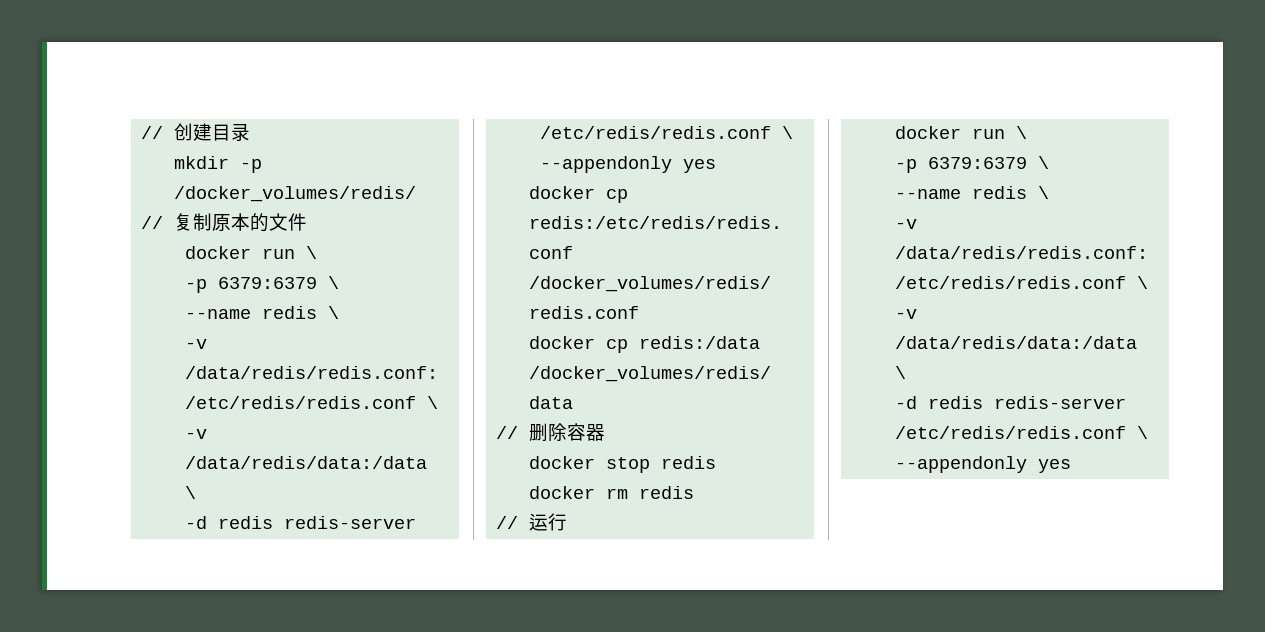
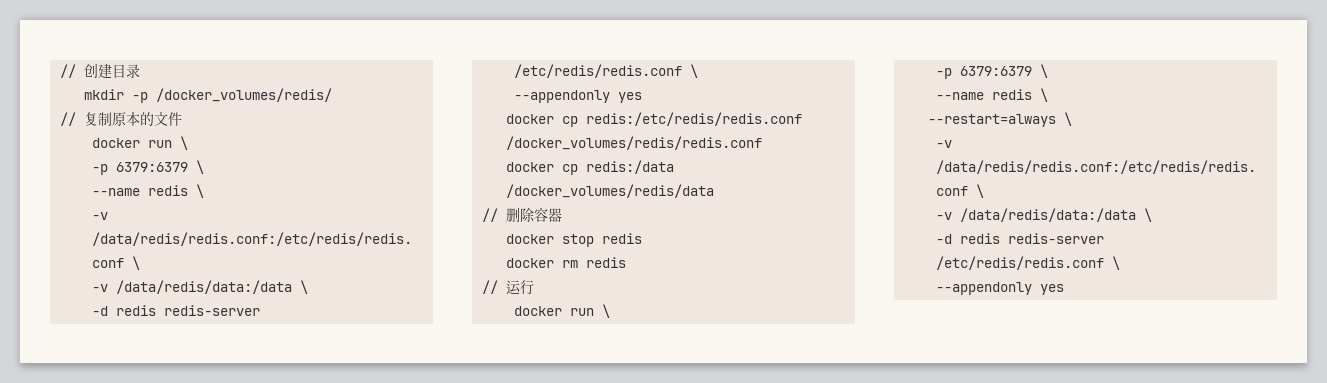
(1050, 192) none -> [927,112,1072,127] // --restart=always \

